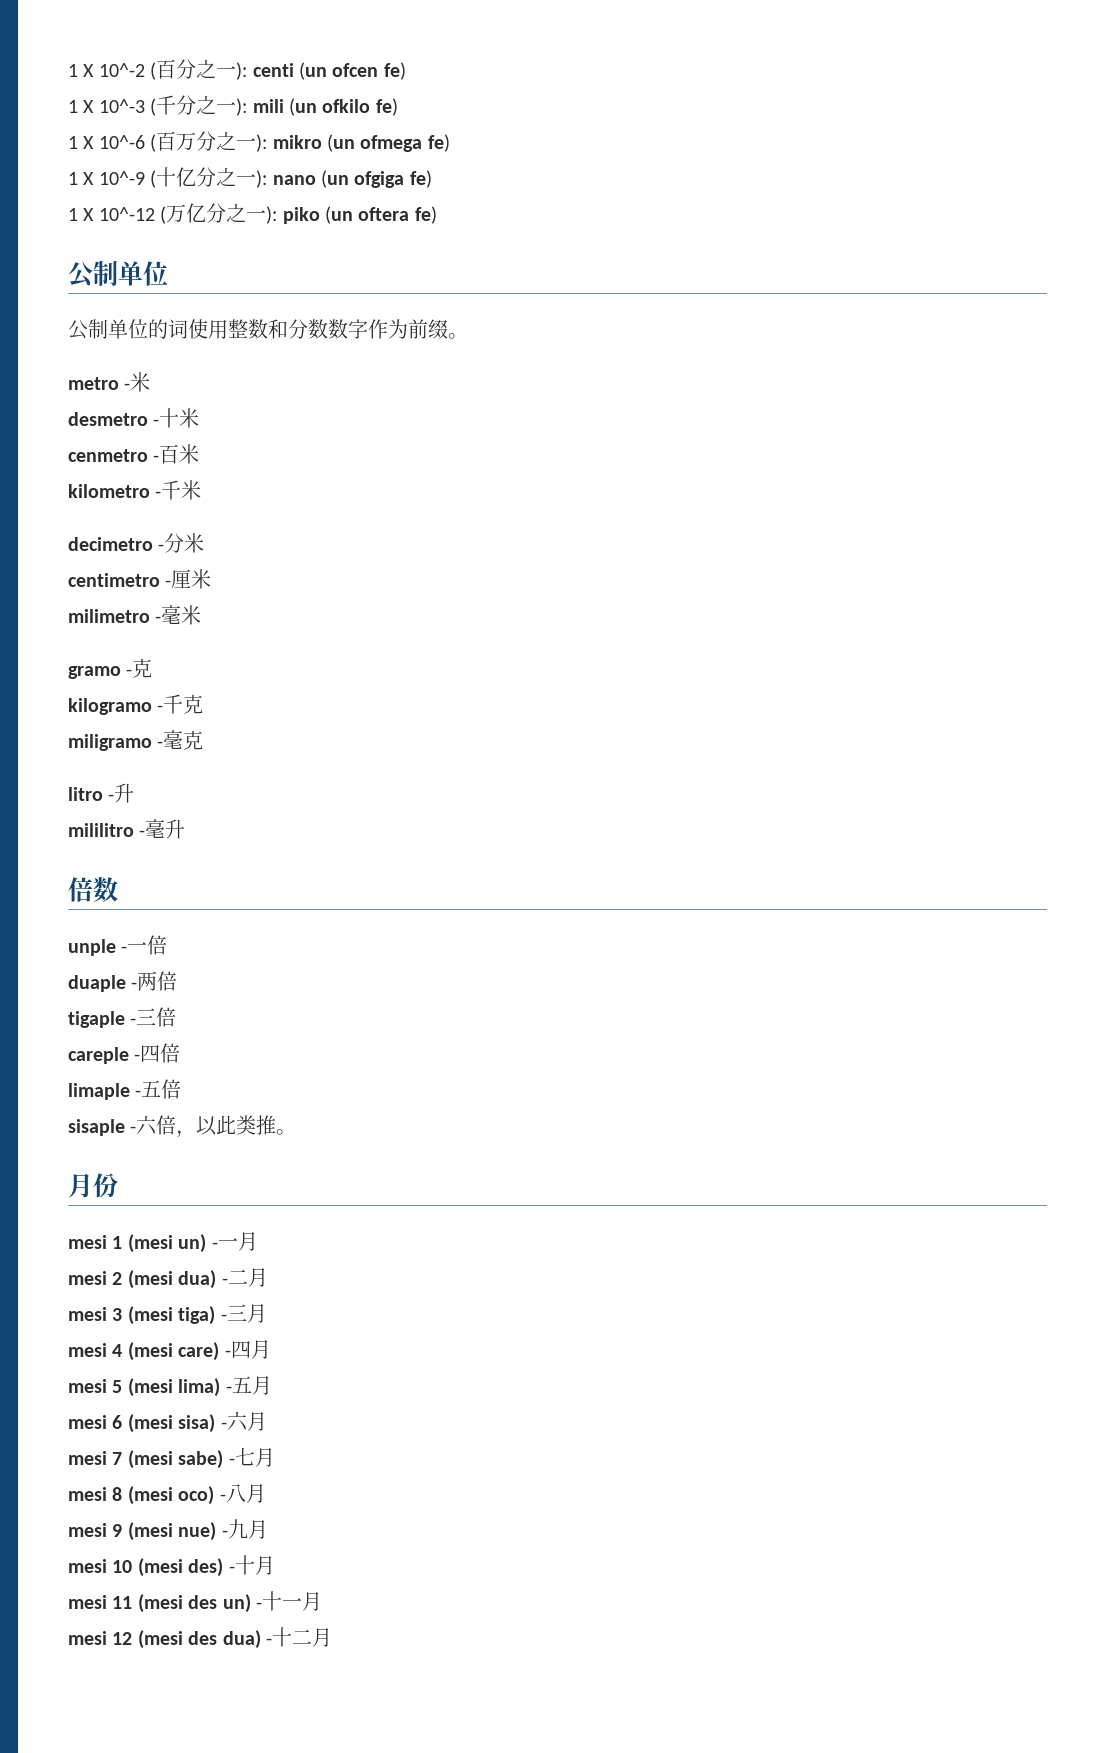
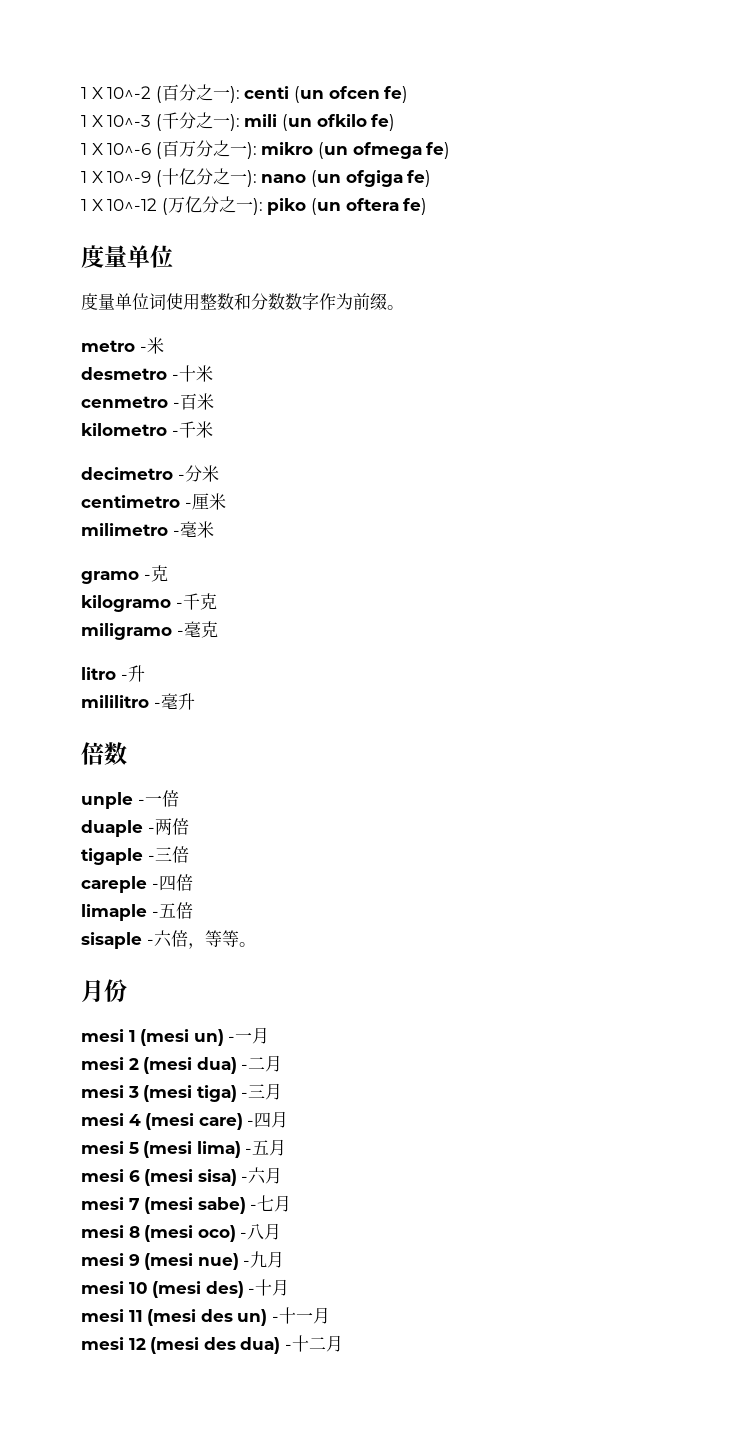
[68,261,118,288] 公制 -> [81,245,127,268] 度量
[68,319,168,340] 公制单位的 -> [81,293,149,310] 度量单位
[196,1115,277,1136] 以此类推 -> [204,930,239,947] 等等

